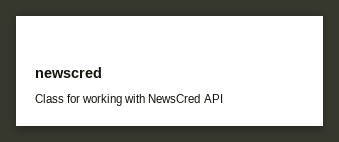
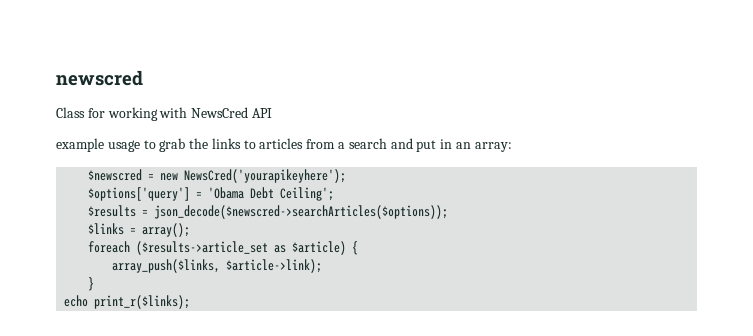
(223, 98) none -> [56,138,512,152] [88,169,347,183] [88,187,335,201] [88,205,449,219] [88,223,191,237] [88,241,359,255] [112,259,323,273] [88,277,95,291] [64,295,191,309] // example usage to grab the links to articles from a search and put in an array: // $newscred = new NewsCred('yourapikeyhere'); // $options['query'] = 'Obama Debt Ceiling'; // $results = json_decode($newscred->searchArticles($options)); // $links = array(); // foreach ($results->article_set as $article) { // array_push($links, $article->link); // } // echo print_r($links);

